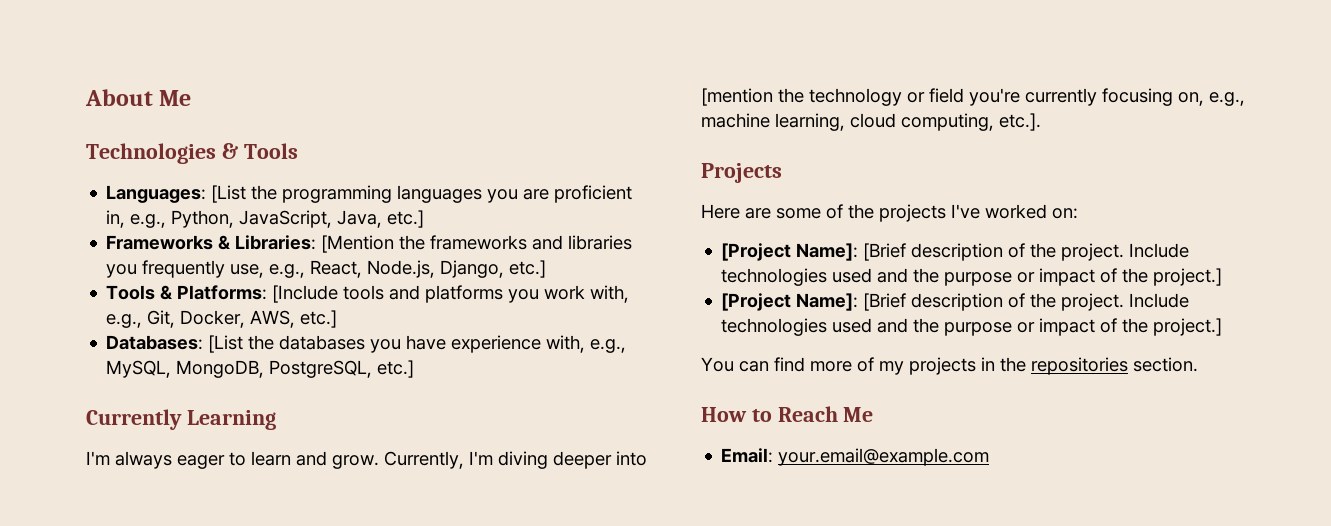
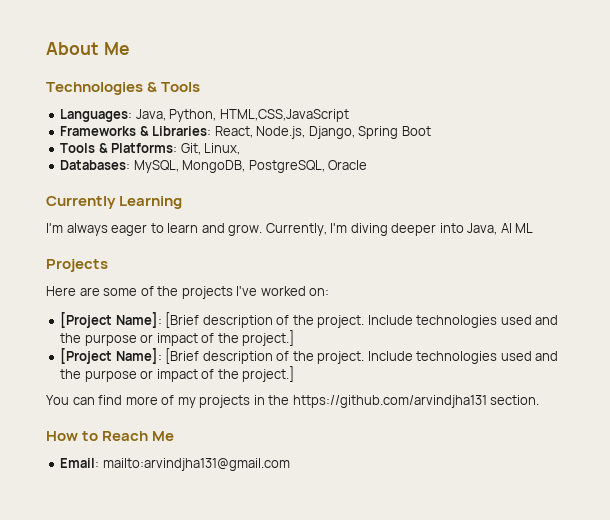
[211,185,633,203] [106,210,425,228] [106,235,633,253] [106,260,306,278] [List the programming languages you are proficient in, e.g., Python, JavaScript, Java, etc.] // Frameworks & Libraries: [Mention the frameworks and libraries you frequently use, e.g., -> [135,109,349,122] [60,126,212,136] Java, Python, HTML,CSS,JavaScript // Frameworks & Libraries:
[509,260,547,278] etc.] -> [358,126,431,139] Spring Boot
[272,285,630,303] [106,310,338,328] [106,335,627,353] [Include tools and platforms you work with, e.g., Git, Docker, AWS, etc.] // Databases: [List the databases you have experience with, e.g., -> [180,143,241,155] [60,160,131,170] Git, Linux, // Databases:
[377,360,415,378] etc.] -> [328,160,368,170] Oracle
[701,88,1245,106] [701,113,1041,131] [mention the technology or field you're currently focusing on, e.g., machine learning, cloud computing, etc.]. -> [467,223,534,235] Java, AI ML
[1031,357,1128,375] repositories -> [292,395,487,408] https://github.com/arvindjha131
[778,448,990,466] your.email@example.com -> [102,458,290,471] mailto:arvindjha131@gmail.com

